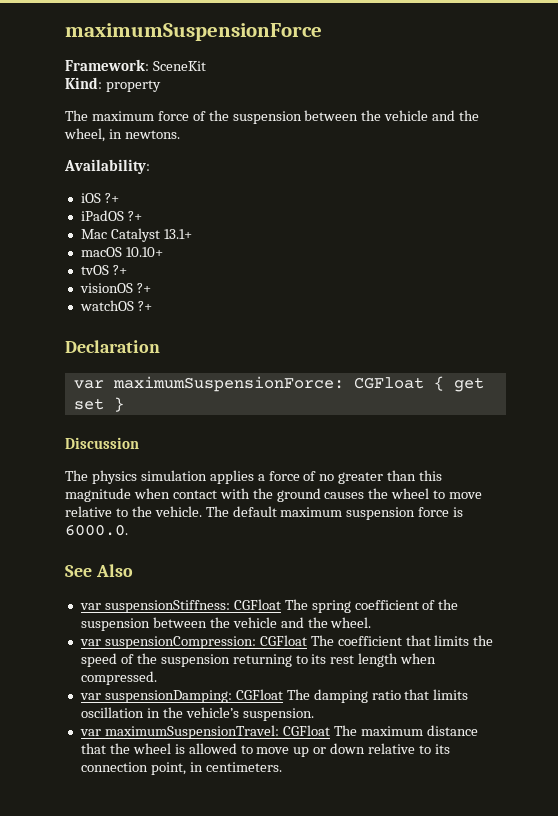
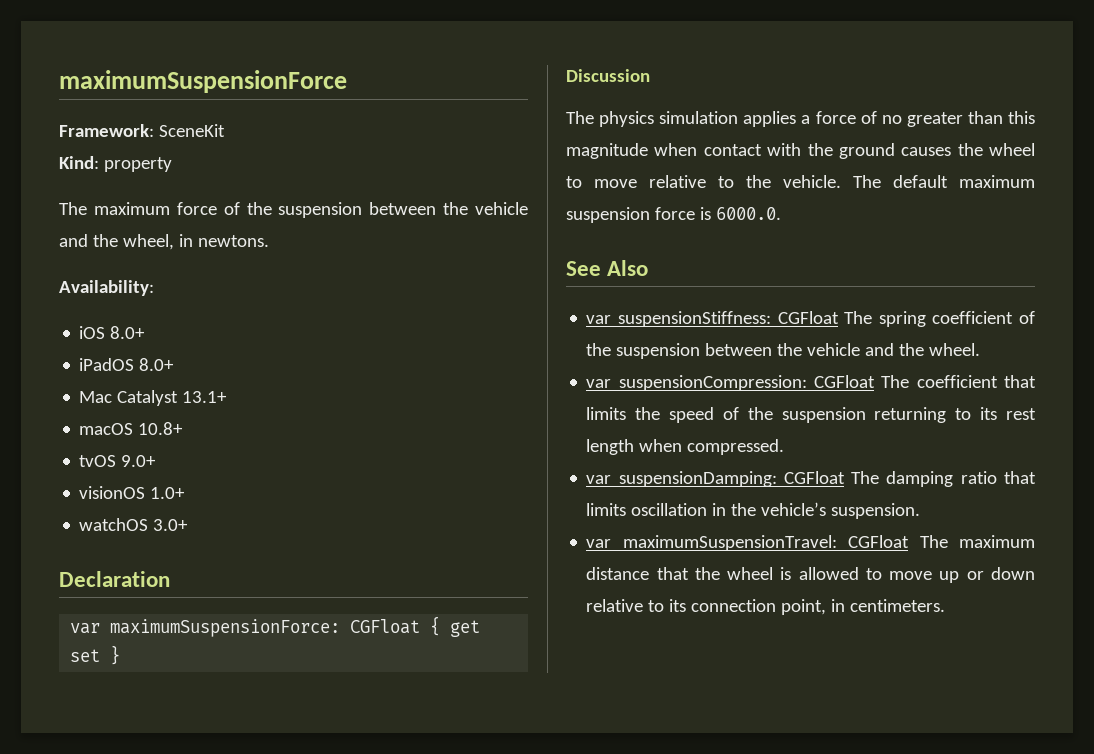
[104,193,119,203] ?+ -> [110,326,146,339] 8.0+
[127,211,142,221] ?+ -> [139,358,175,371] 8.0+
[125,247,163,257] 10.10+ -> [138,422,184,435] 10.8+
[112,265,127,275] ?+ -> [121,455,157,467] 9.0+
[136,283,151,293] ?+ -> [150,487,186,499] 1.0+
[137,301,152,311] ?+ -> [153,519,189,531] 3.0+

